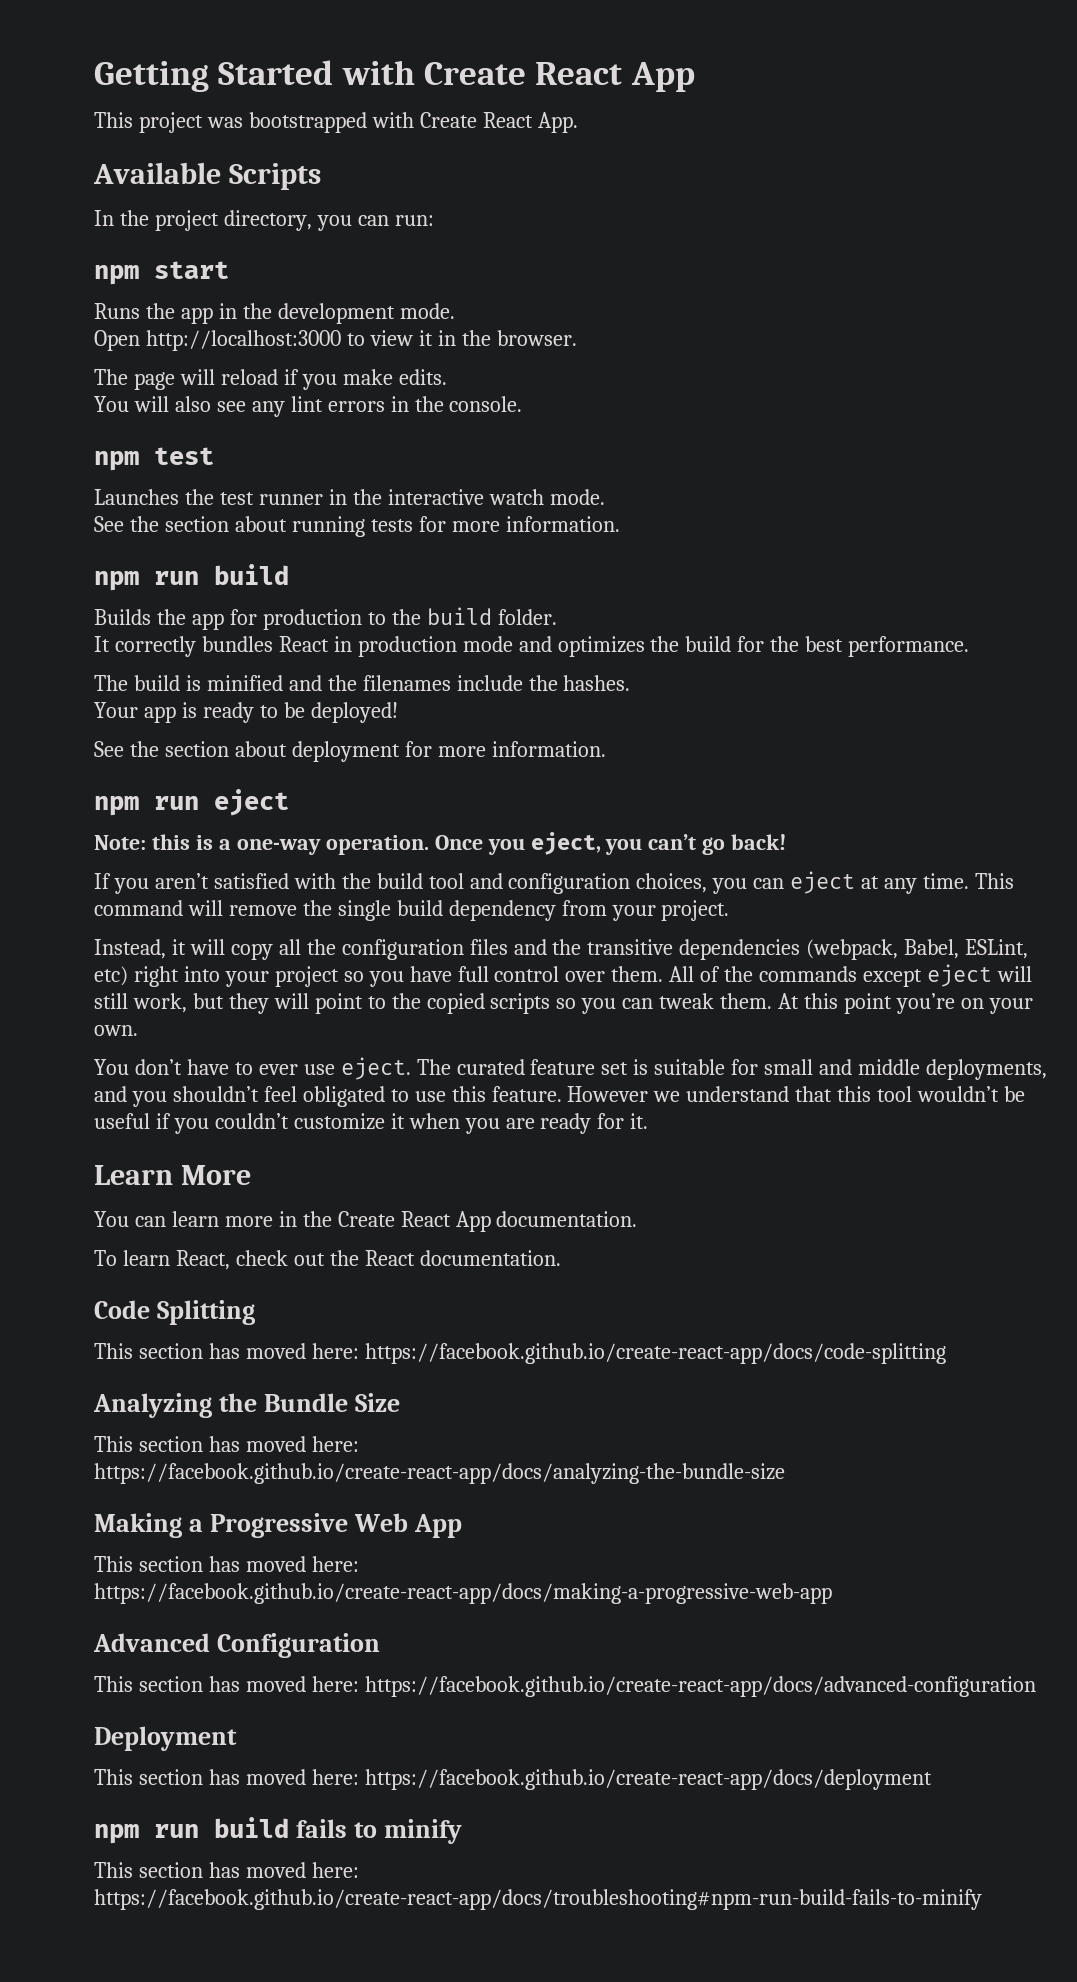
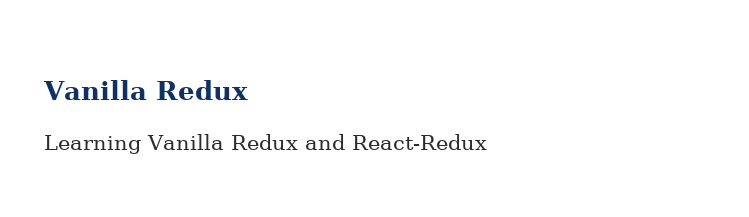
[94,60,695,92] [94,112,578,133] [93,162,321,190] [94,210,434,231] [94,261,229,285] [94,303,455,324] [94,330,577,351] [94,369,447,390] [94,396,523,417] [94,447,214,471] [94,489,605,505] [94,516,620,537] [94,564,289,591] [94,607,557,630] [94,636,970,657] [94,675,631,691] [94,702,398,723] [94,741,606,762] [94,789,289,816] [94,832,787,855] [94,871,1014,894] [94,900,730,921] [94,939,1029,960] [94,964,1032,987] [94,993,1033,1014] [94,1025,138,1036] [94,1057,1047,1080] [94,1086,1026,1107] [94,1113,649,1134] [94,1165,251,1185] [94,1211,638,1232] [94,1250,561,1270] [94,1300,255,1325] [94,1343,946,1364] [93,1393,400,1418] [94,1436,359,1452] [94,1463,785,1484] [94,1513,462,1538] [94,1556,359,1572] [94,1583,832,1604] [93,1633,380,1658] [94,1676,1036,1697] [94,1726,237,1751] [94,1769,932,1790] [94,1817,462,1844] [94,1862,359,1878] [94,1889,982,1910] Getting Started with Create React App // This project was bootstrapped with Create React App. // Available Scripts // In the project directory, you can run: // npm start // Runs the app in the development mode. // Open http://localhost:3000 to view it in the browser. // The page will reload if you make edits. // You will also see any lint errors in the console. // npm test // Launches the test runner in the interactive watch mode. // See the section about running tests for more information. // npm run build // Builds the app for production to the build folder. // It correctly bundles React in production mode and optimizes the build for the best performance. // The build is minified and the filenames include the hashes. // Your app is ready to be deployed! // See the section about deployment for more information. // npm run eject // Note: this is a one-way operation. Once you eject, you can’t go back! // If you aren’t satisfied with the build tool and configuration choices, you can eject at any time. This command will remove the single build dependency from your project. // Instead, it will copy all the configuration files and the transitive dependencies (webpack, Babel, ESLint, etc) right into your project so you have full control over them. All of the commands except eject will still work, but they will point to the copied scripts so you can tweak them. At this point you’re on your own. // You don’t have to ever use eject. The curated feature set is suitable for small and middle deployments, and you shouldn’t feel obligated to use this feature. However we understand that this tool wouldn’t be useful if you couldn’t customize it when you are ready for it. // Learn More // You can learn more in the Create React App documentation. // To learn React, check out the React documentation. // Code Splitting // This section has moved here: https://facebook.github.io/create-react-app/docs/code-splitting // Analyzing the Bundle Size // This section has moved here: https://facebook.github.io/create-react-app/docs/analyzing-the-bundle-size // Making a Progressive Web App // This section has moved here: https://facebook.github.io/create-react-app/docs/making-a-progressive-web-app // Advanced Configuration // This section has moved here: https://facebook.github.io/create-react-app/docs/advanced-configuration // Deployment // This section has moved here: https://facebook.github.io/create-react-app/docs/deployment // npm run build fails to minify // This section has moved here: https://facebook.github.io/create-react-app/docs/troubleshooting#npm-run-build-fails-to-minify -> [43,80,248,100] [44,134,487,154] Vanilla Redux // Learning Vanilla Redux and React-Redux

